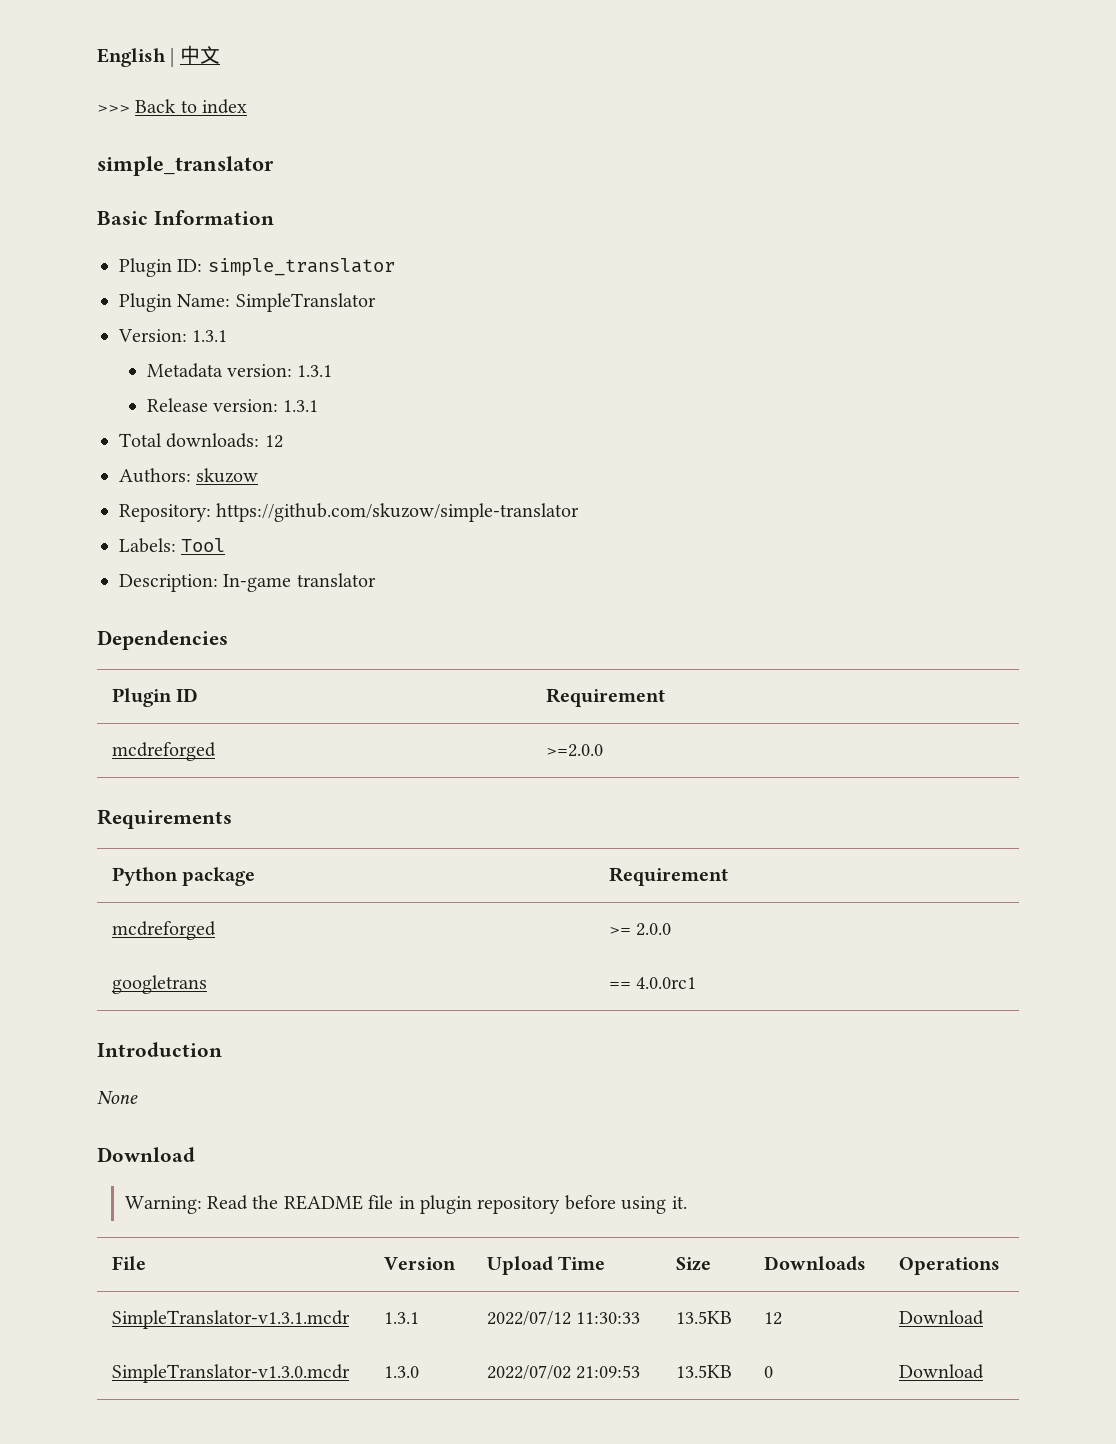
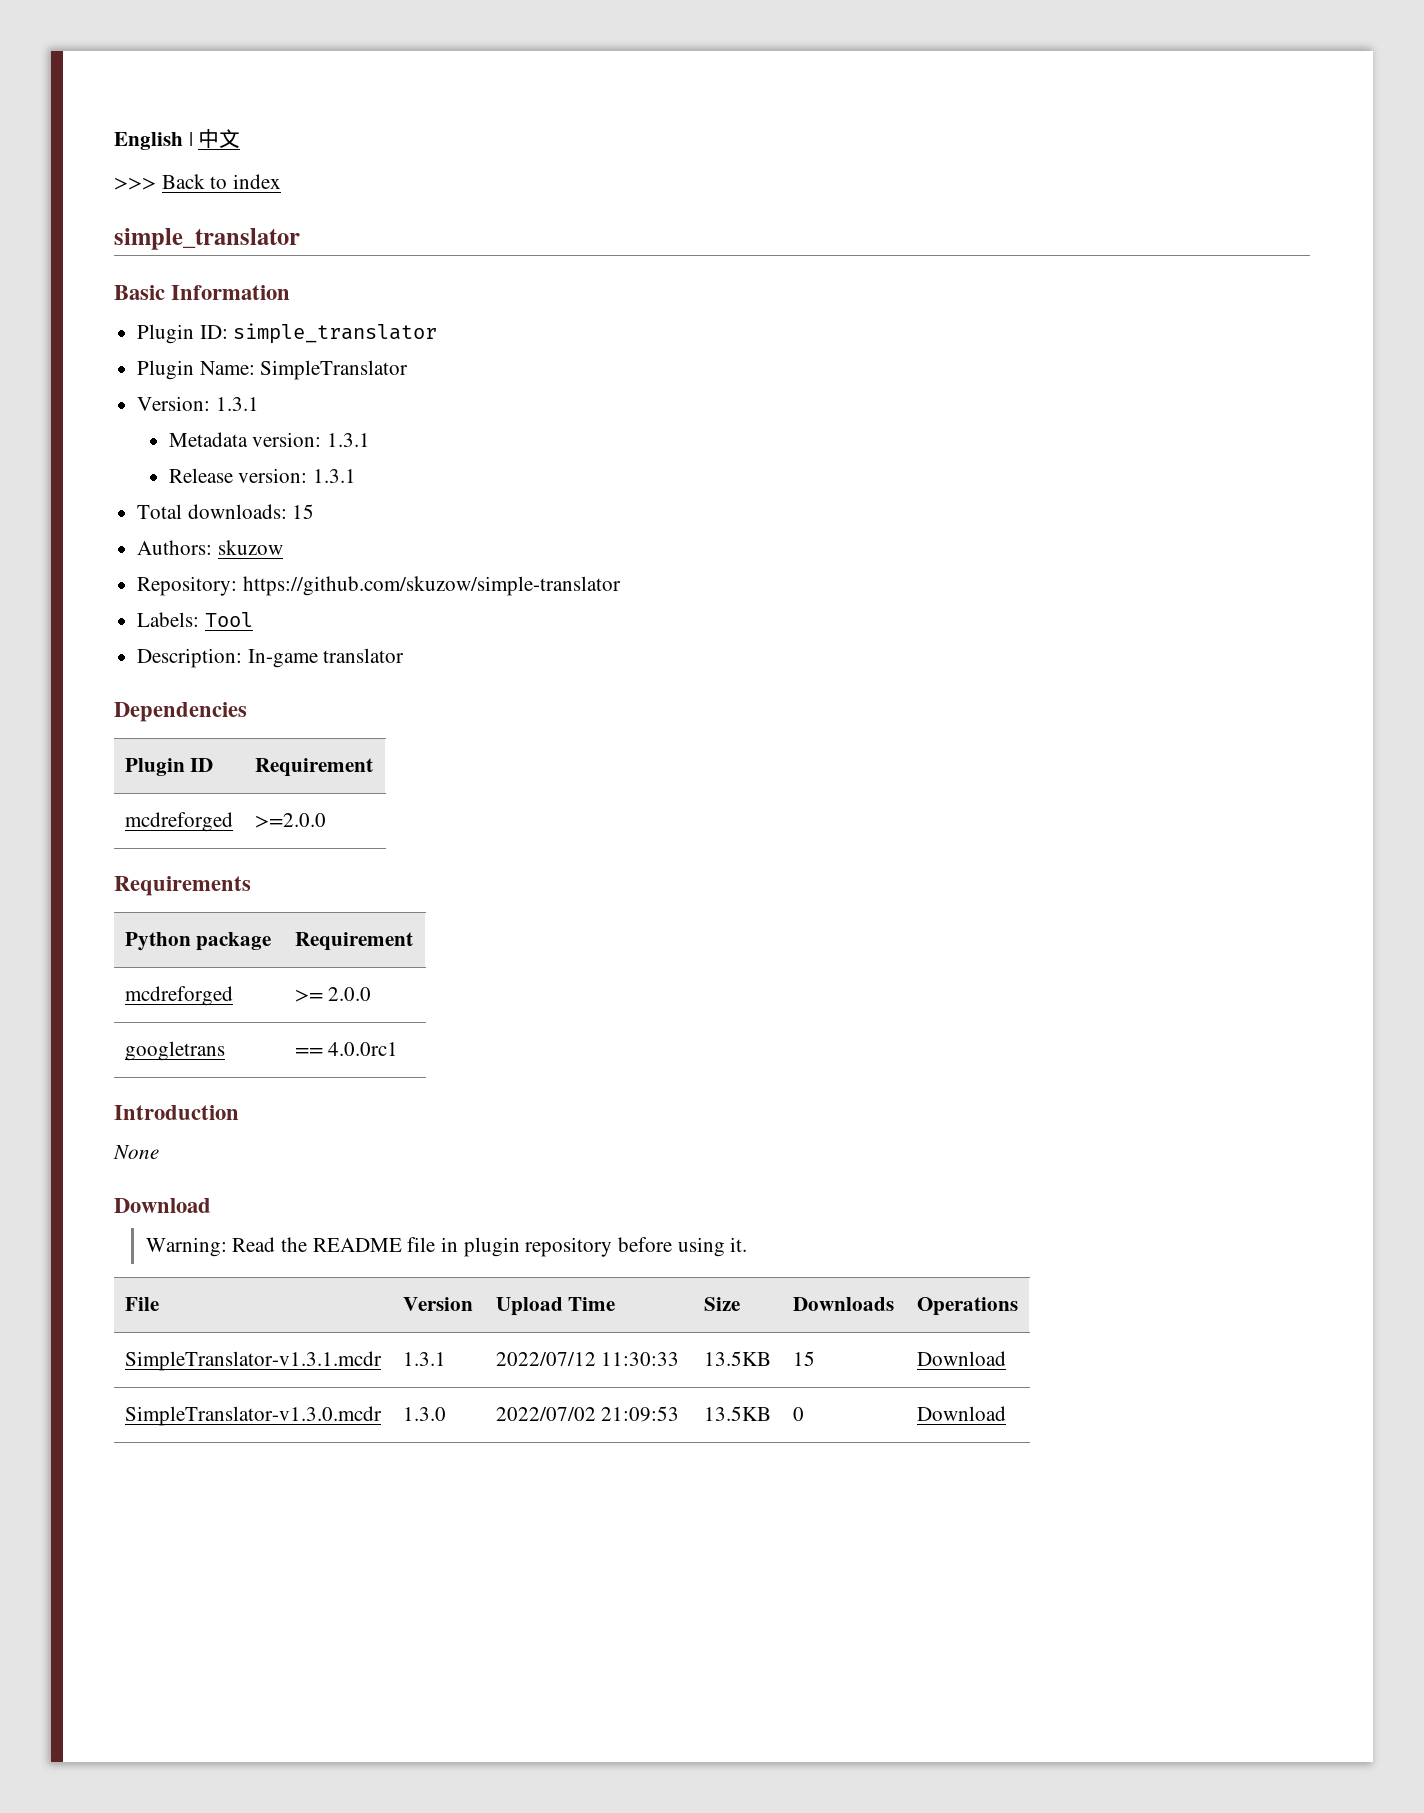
[264,435,283,448] 12 -> [292,504,315,519] 15
[763,1312,782,1325] 12 -> [792,1351,815,1366] 15

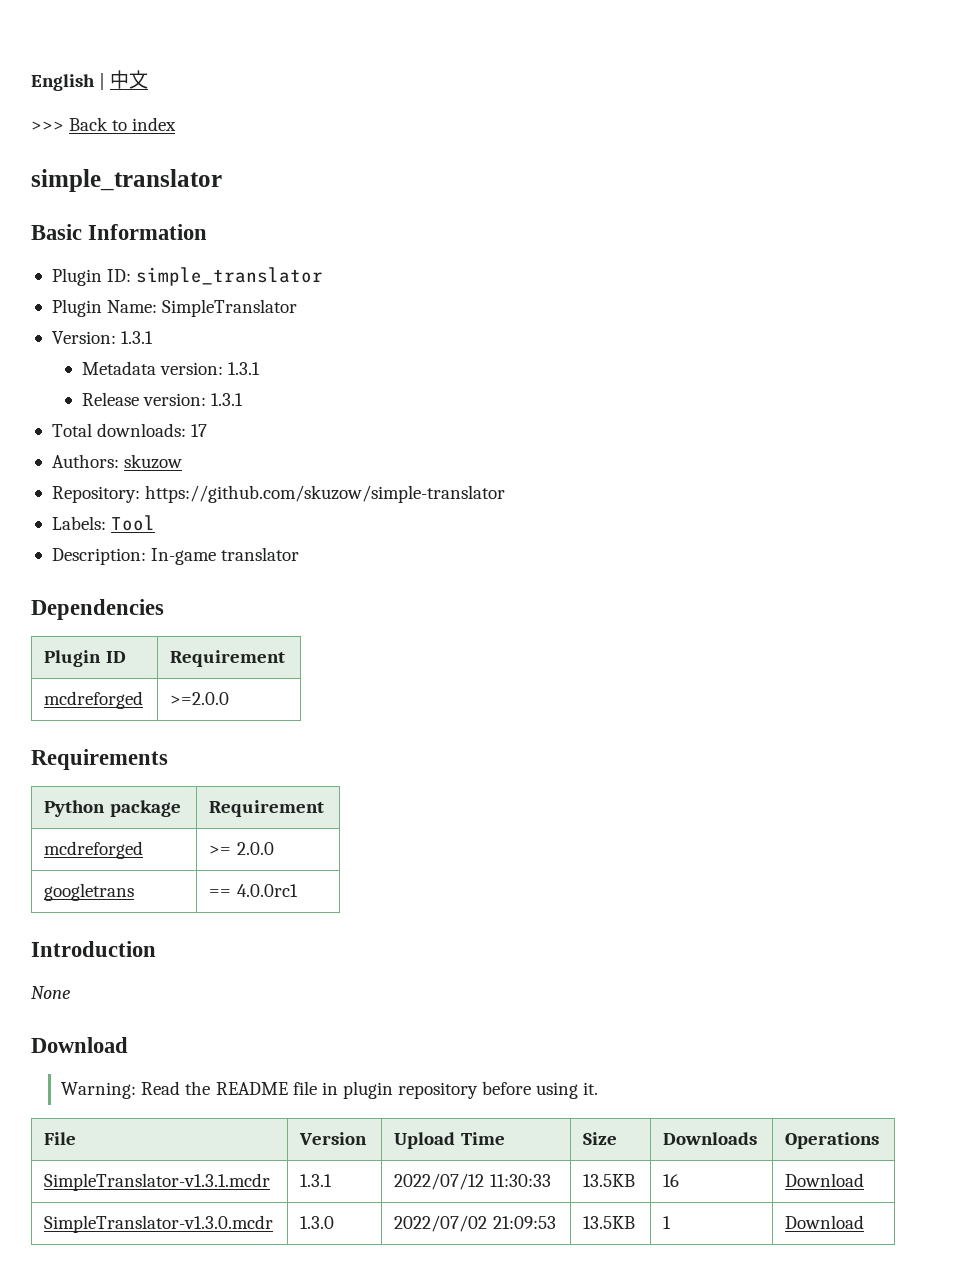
[292,504,315,519] 15 -> [191,424,208,437] 17
[792,1351,815,1366] 15 -> [663,1174,680,1187] 16
[792,1407,804,1421] 0 -> [663,1216,672,1229] 1

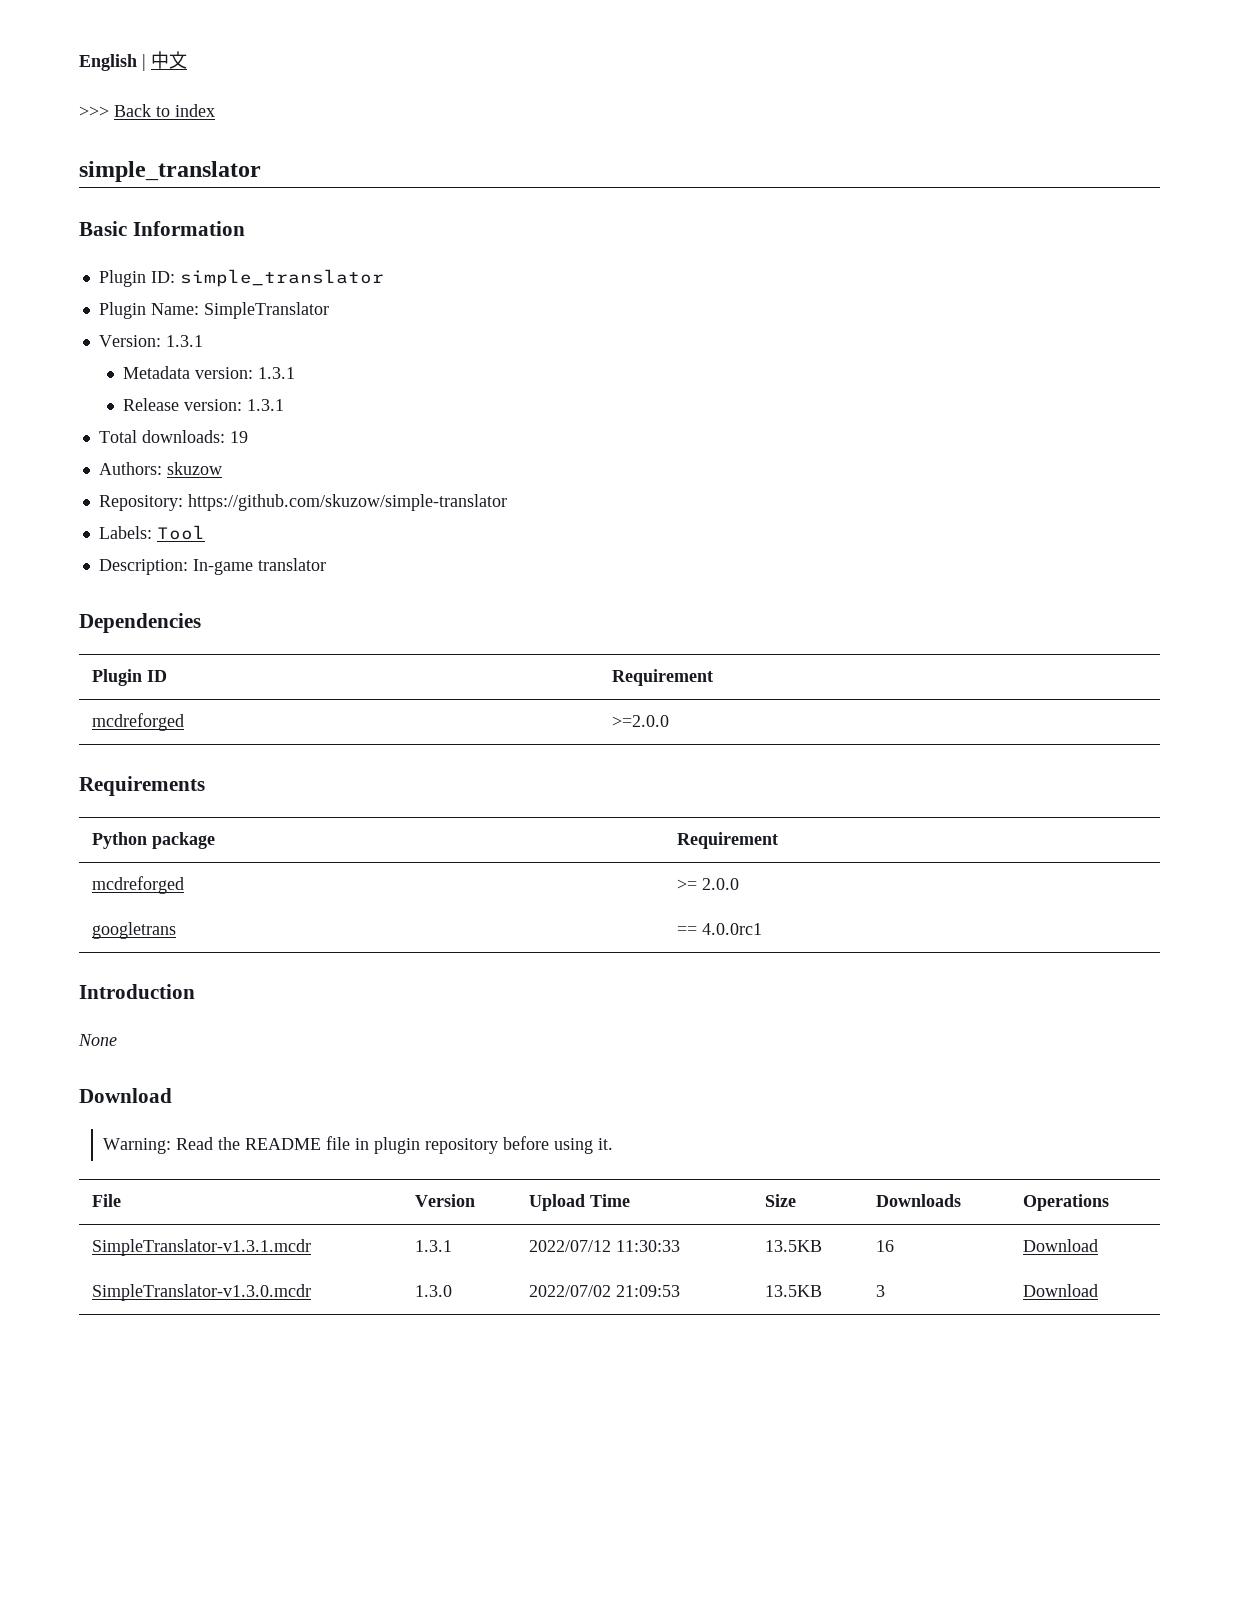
[191,424,208,437] 17 -> [229,431,248,443] 19
[663,1216,672,1229] 1 -> [876,1285,886,1297] 3

